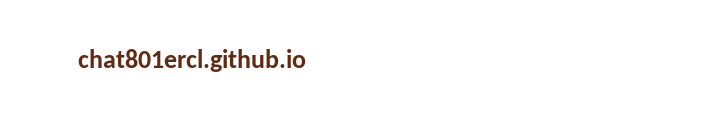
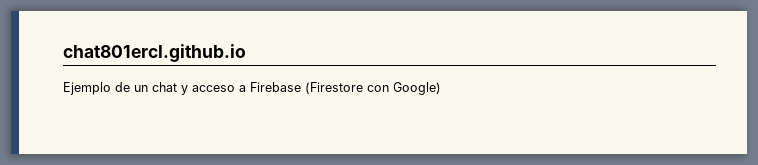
(306, 60) none -> [63,82,441,95] // Ejemplo de un chat y acceso a Firebase (Firestore con Google)

